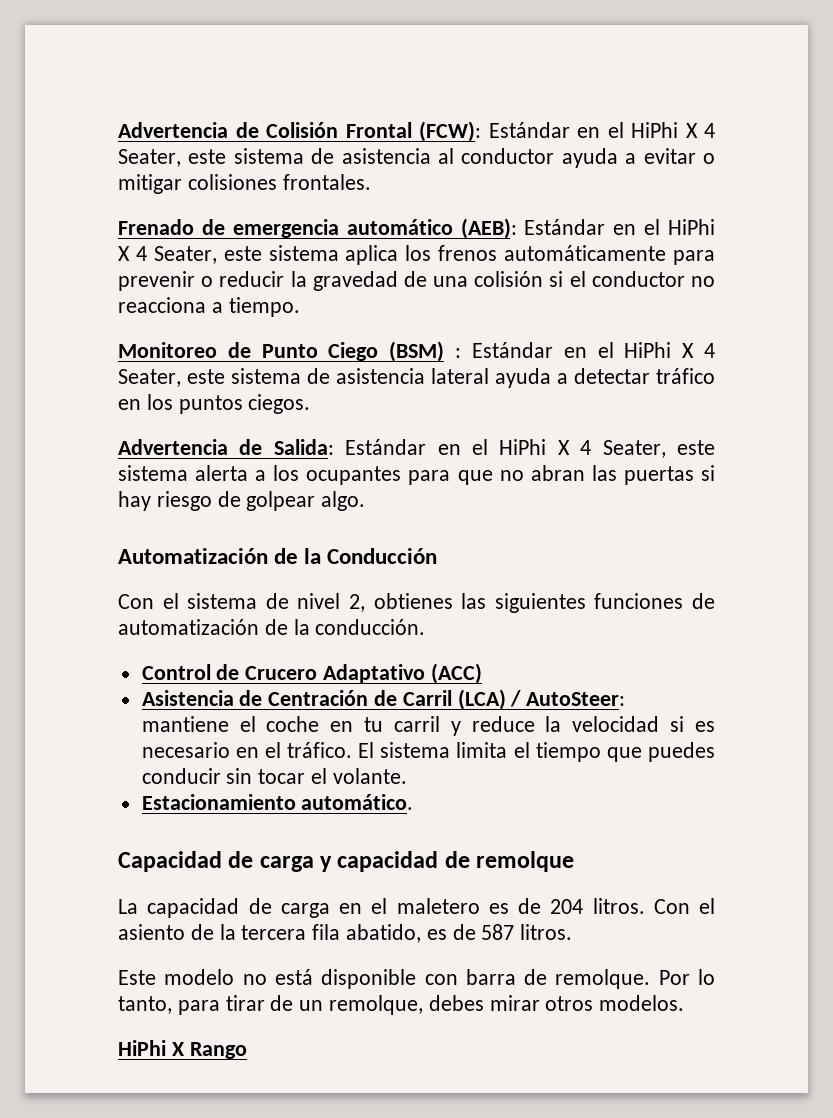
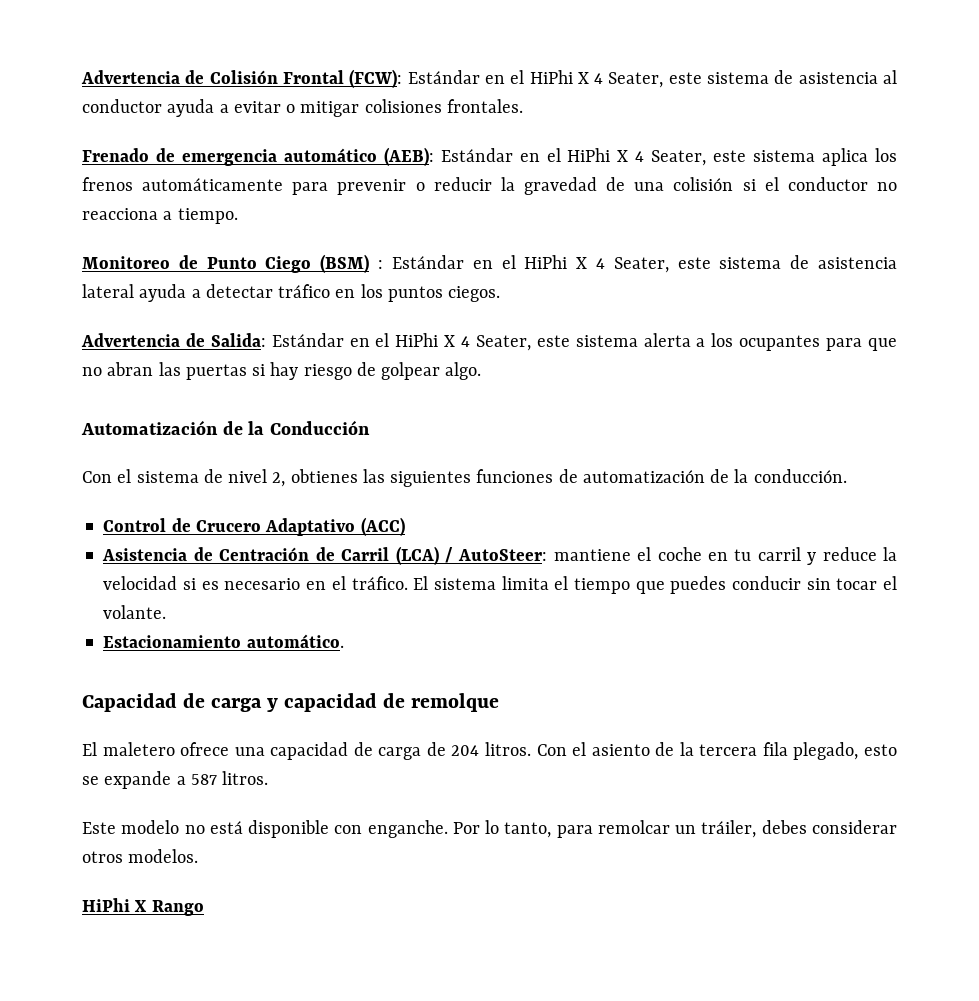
[118,898,509,918] La capacidad de carga en el maletero es -> [82,742,422,760] El maletero ofrece una capacidad de carga
[346,924,476,943] abatido, es de -> [793,742,897,760] [82,771,186,789] plegado, esto se expande a
[465,969,651,989] barra de remolque. -> [367,820,448,838] enganche.
[225,995,540,1015] tirar de un remolque, debes mirar -> [597,820,897,838] remolcar un tráiler, debes considerar

